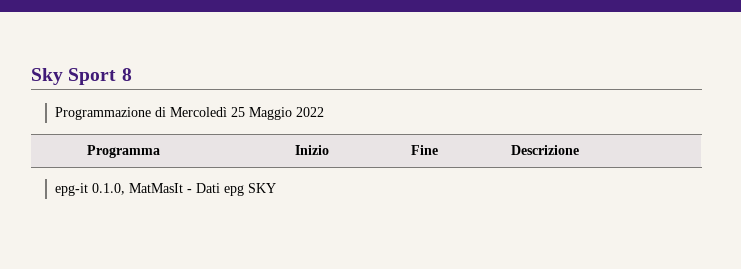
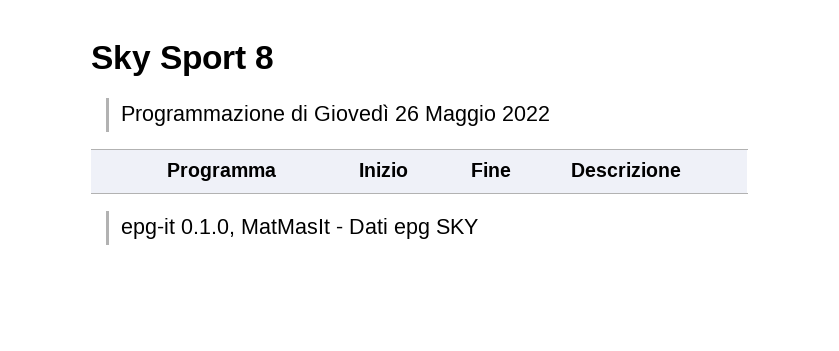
[169,107,245,117] Mercoledì 25 -> [313,104,419,121] Giovedì 26

